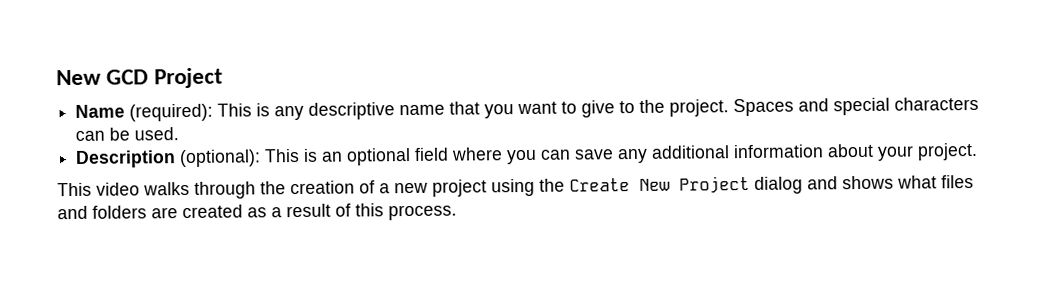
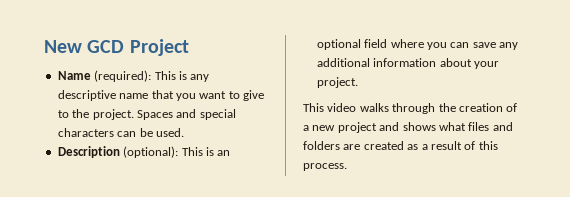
[491,175,803,197] using the Create New Project dialog -> (377, 127) none

